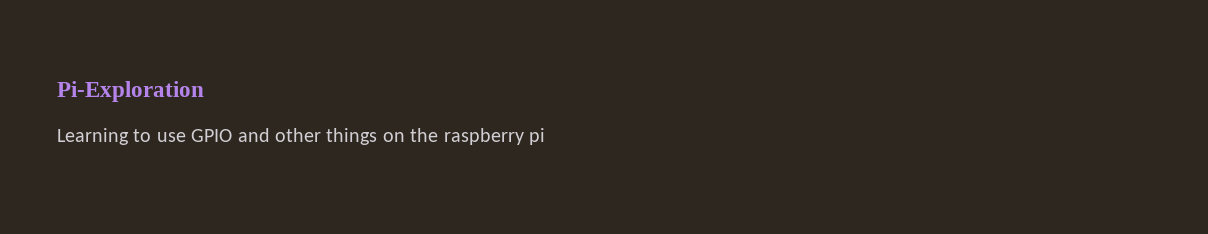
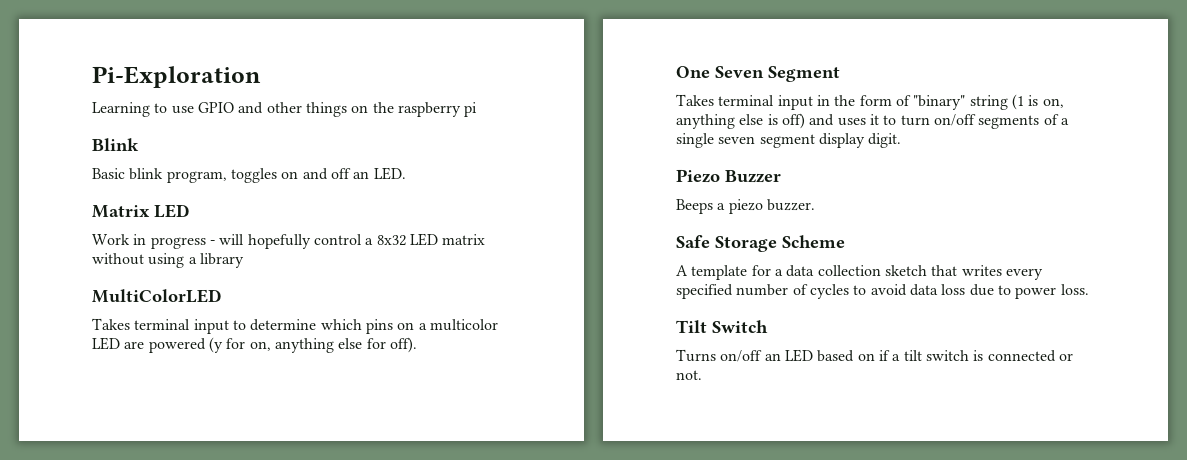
(545, 136) none -> [92,138,139,151] [92,167,406,183] [92,204,190,218] [92,233,486,249] [92,253,244,268] [92,289,222,303] [92,318,498,334] [92,337,417,353] [676,66,840,82] [676,94,1064,110] [676,113,1069,129] [676,133,902,148] [676,169,781,183] [676,199,815,214] [676,235,845,252] [676,265,1043,280] [676,284,1089,299] [676,320,768,333] [676,349,1073,362] [676,370,702,380] // Blink // Basic blink program, toggles on and off an LED. // Matrix LED // Work in progress - will hopefully control a 8x32 LED matrix without using a library // MultiColorLED // Takes terminal input to determine which pins on a multicolor LED are powered (y for on, anything else for off). // One Seven Segment // Takes terminal input in the form of "binary" string (1 is on, anything else is off) and uses it to turn on/off segments of a single seven segment display digit. // Piezo Buzzer // Beeps a piezo buzzer. // Safe Storage Scheme // A template for a data collection sketch that writes every specified number of cycles to avoid data loss due to power loss. // Tilt Switch // Turns on/off an LED based on if a tilt switch is connected or not.

